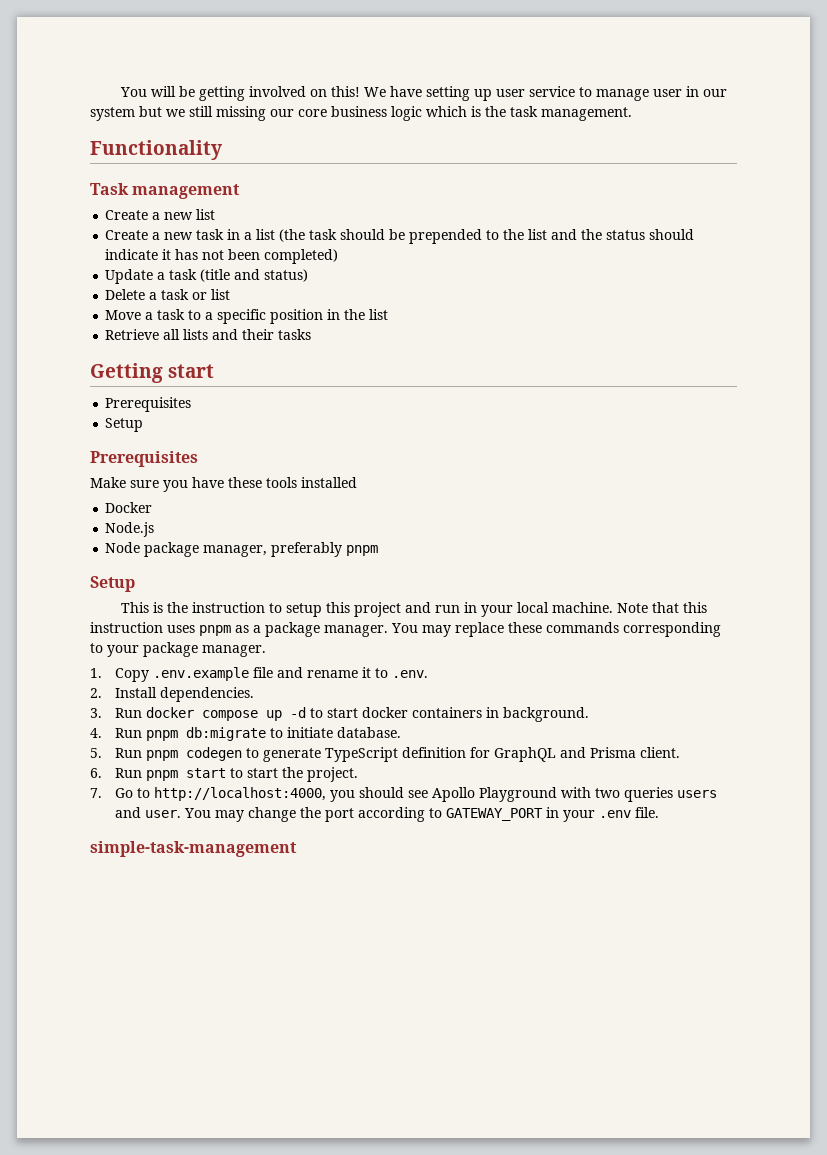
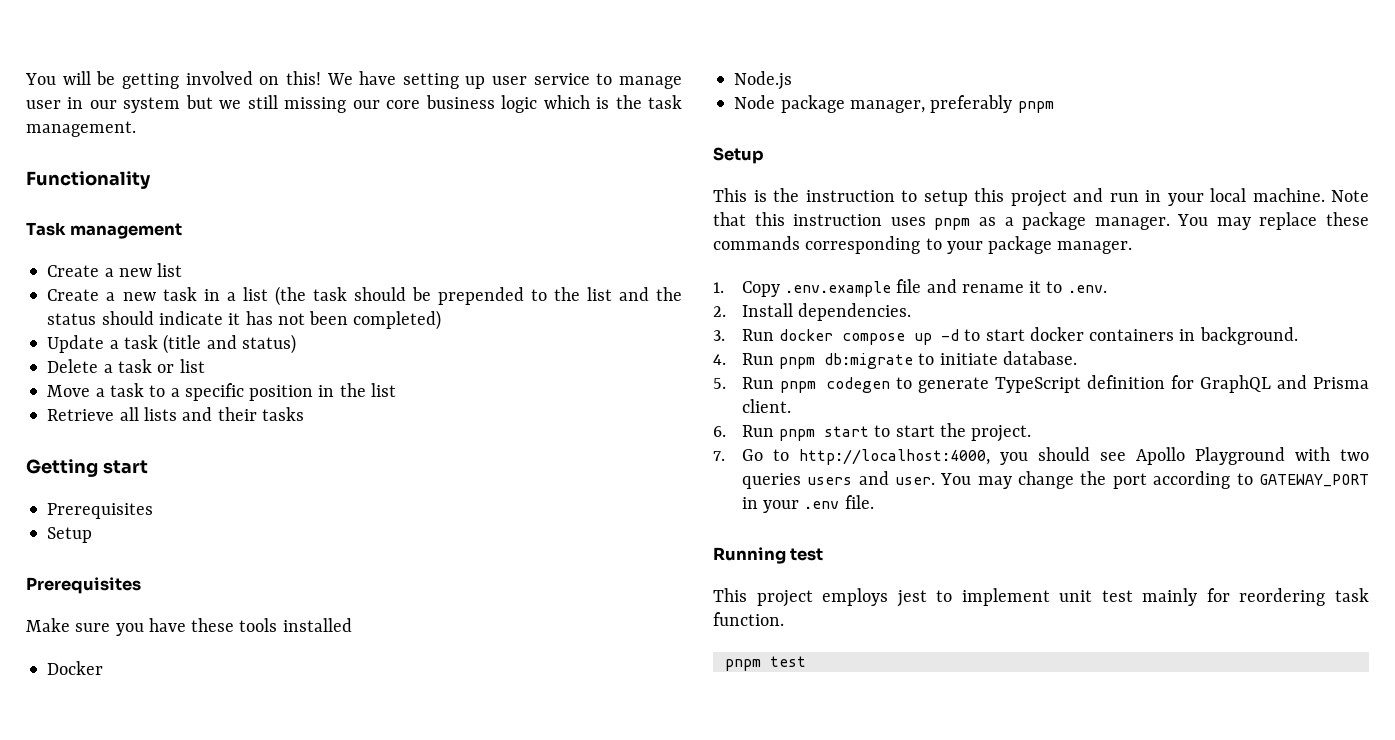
[90,841,297,857] simple-task-management -> [713,547,824,564] [713,588,1369,607] [713,612,784,626] [724,656,806,671] Running test // This project employs jest to implement unit test mainly for reordering task function. // pnpm test

